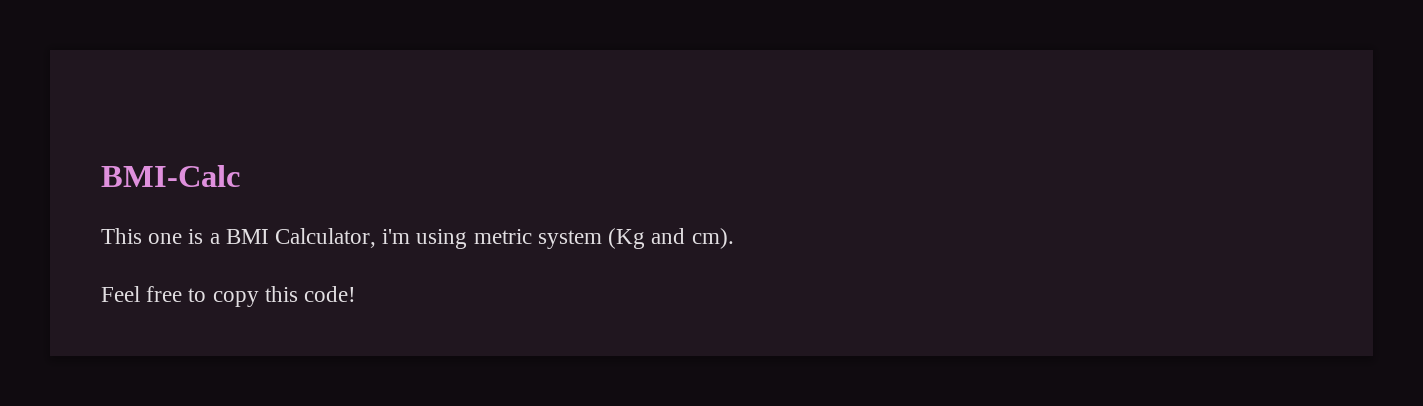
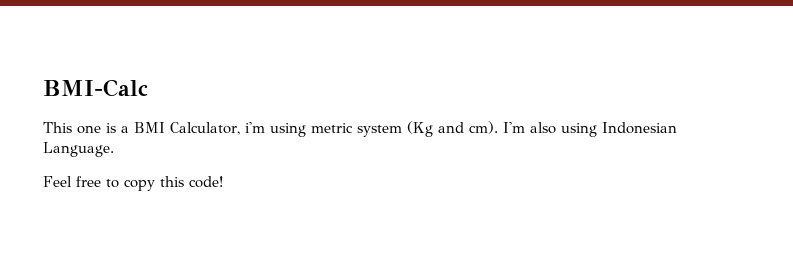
(734, 238) none -> [503,122,677,137] [43,142,114,157] I'm also using Indonesian Language.

